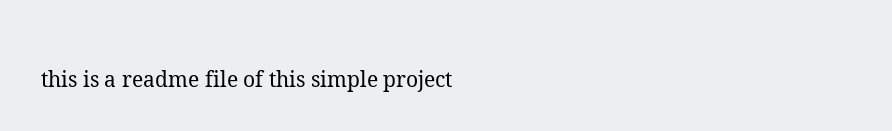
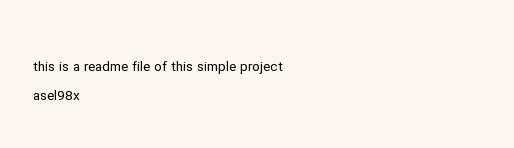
(453, 81) none -> [33,90,80,100] // asel98x

